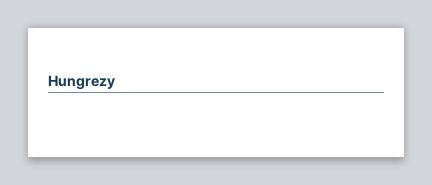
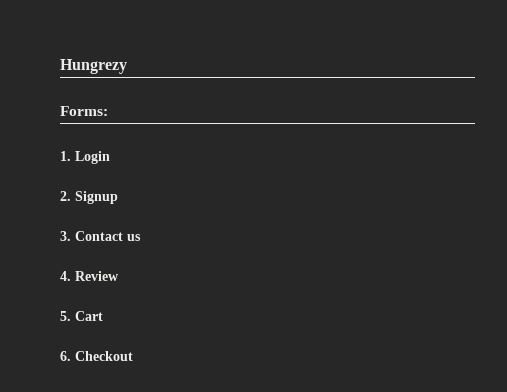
(115, 82) none -> [60,106,108,116] [60,151,110,164] [60,191,118,204] [60,231,141,241] [60,271,119,281] [60,311,103,321] [60,351,133,361] // Forms: // 1. Login // 2. Signup // 3. Contact us // 4. Review // 5. Cart // 6. Checkout

